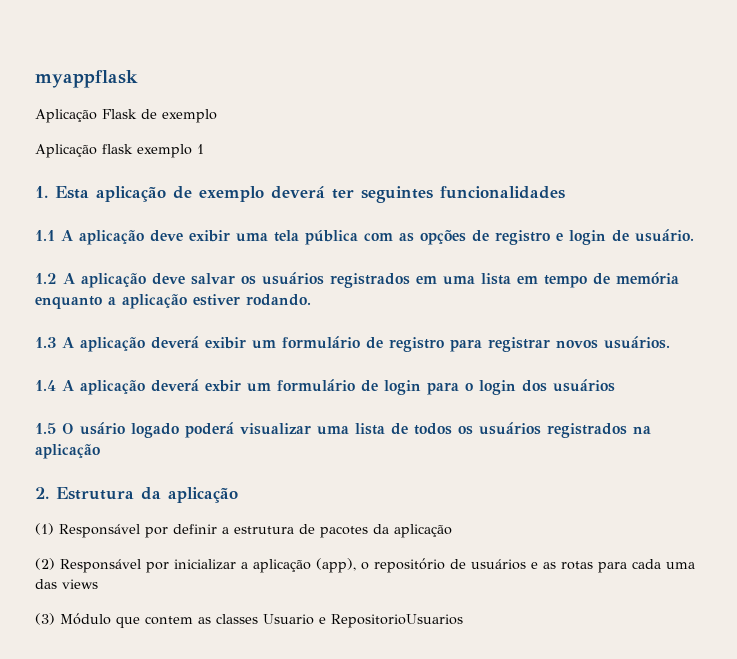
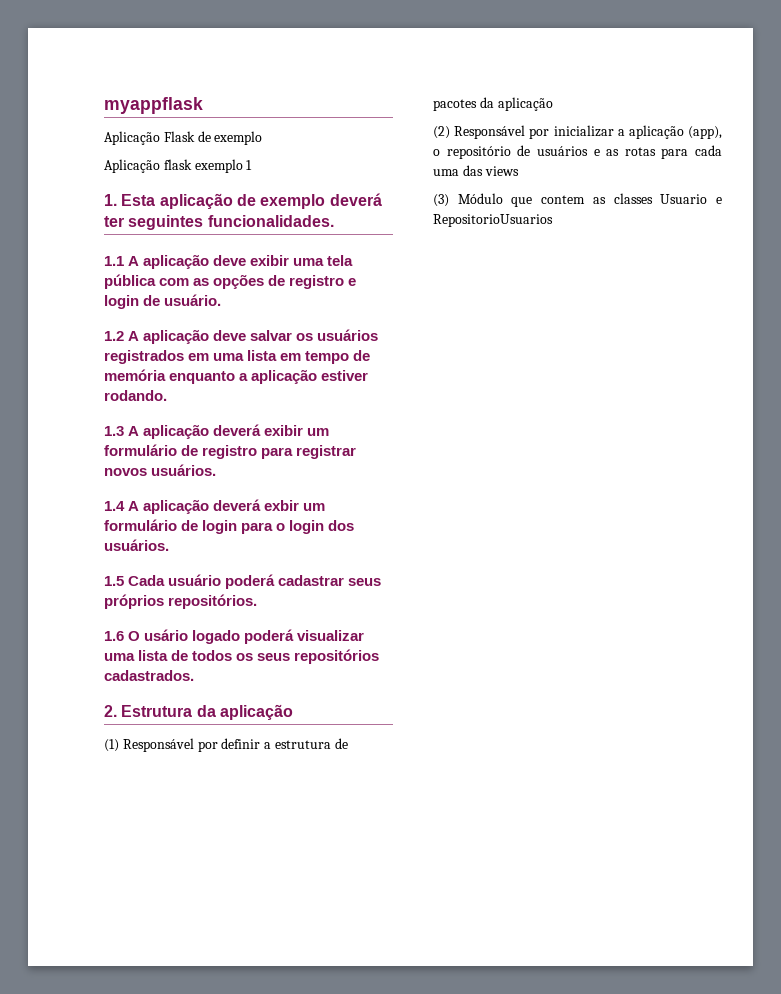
[440,186,565,199] funcionalidades -> [207,215,334,227] funcionalidades.
[553,379,615,392] usuários -> [104,539,169,551] usuários.
(56, 428) none -> [128,574,382,589] [104,594,258,609] [104,631,124,641] Cada usuário poderá cadastrar seus próprios repositórios. // 1.6
[479,422,651,438] [35,444,100,459] usuários registrados na aplicação -> [257,649,380,664] [104,670,194,681] seus repositórios cadastrados.

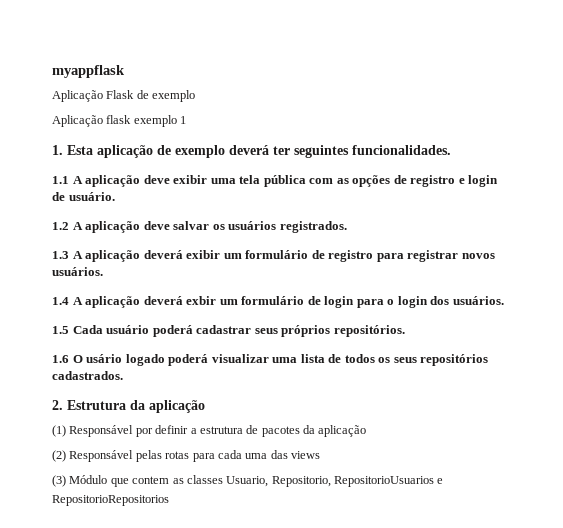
[104,350,371,364] [104,369,369,384] [104,390,167,401] registrados em uma lista em tempo de memória enquanto a aplicação estiver rodando. -> [279,221,347,233] registrados.
[529,125,722,139] [433,145,620,159] por inicializar a aplicação (app), o repositório de usuários e as -> [135,450,162,462] pelas
[660,194,722,204] [433,214,553,227] Usuario e RepositorioUsuarios -> [226,476,444,487] [52,495,169,506] Usuario, Repositorio, RepositorioUsuarios e RepositorioRepositorios

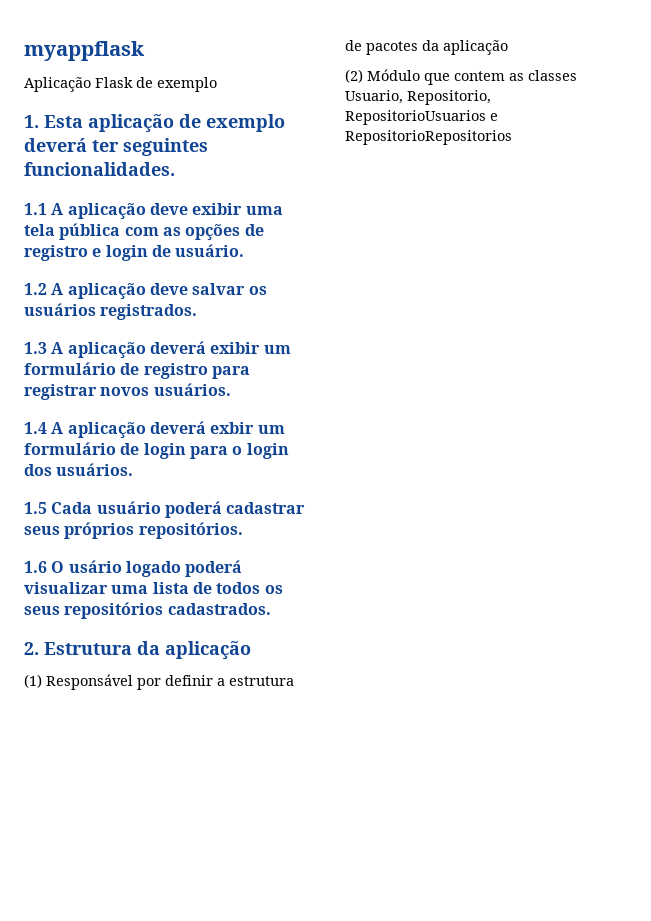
[52,115,187,127] // Aplicação flask exemplo 1 -> (217, 84) none
[69,450,320,462] [52,475,66,487] Responsável pelas rotas para cada uma das views // (3) -> (363, 76) none

